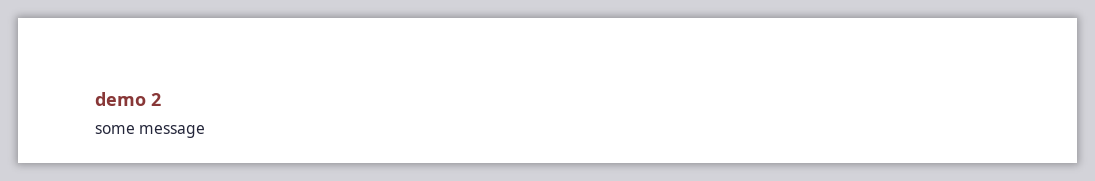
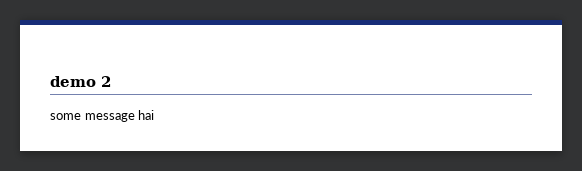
(206, 131) none -> [138,110,155,120] hai

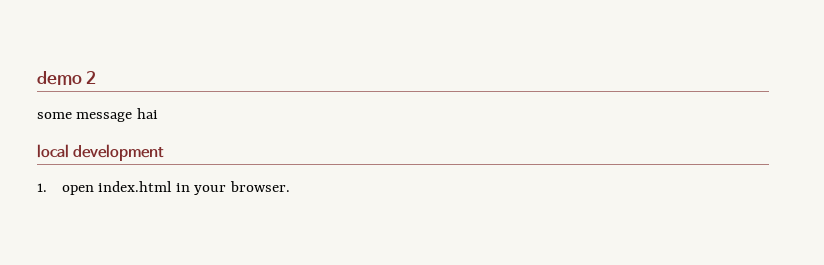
(155, 115) none -> [37,144,165,161] [37,181,290,195] // local development // 1. open index.html in your browser.

